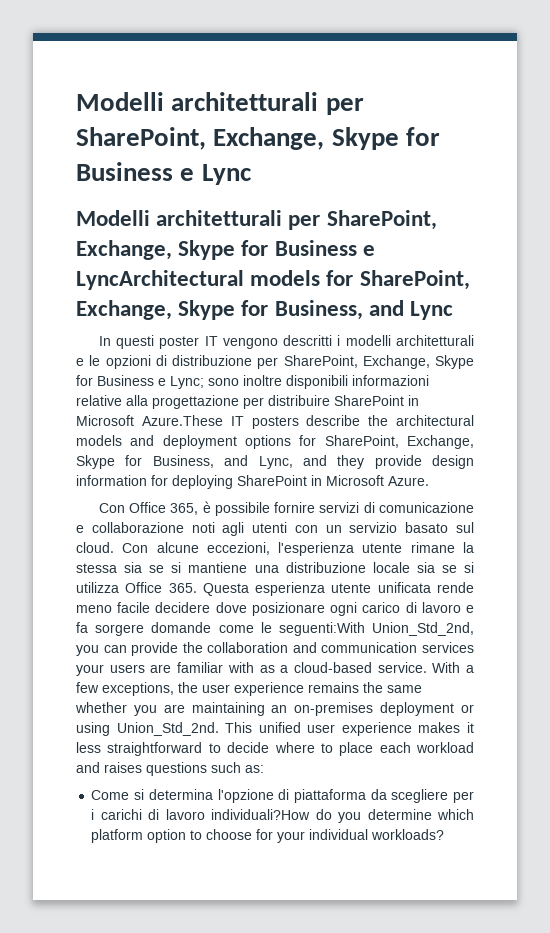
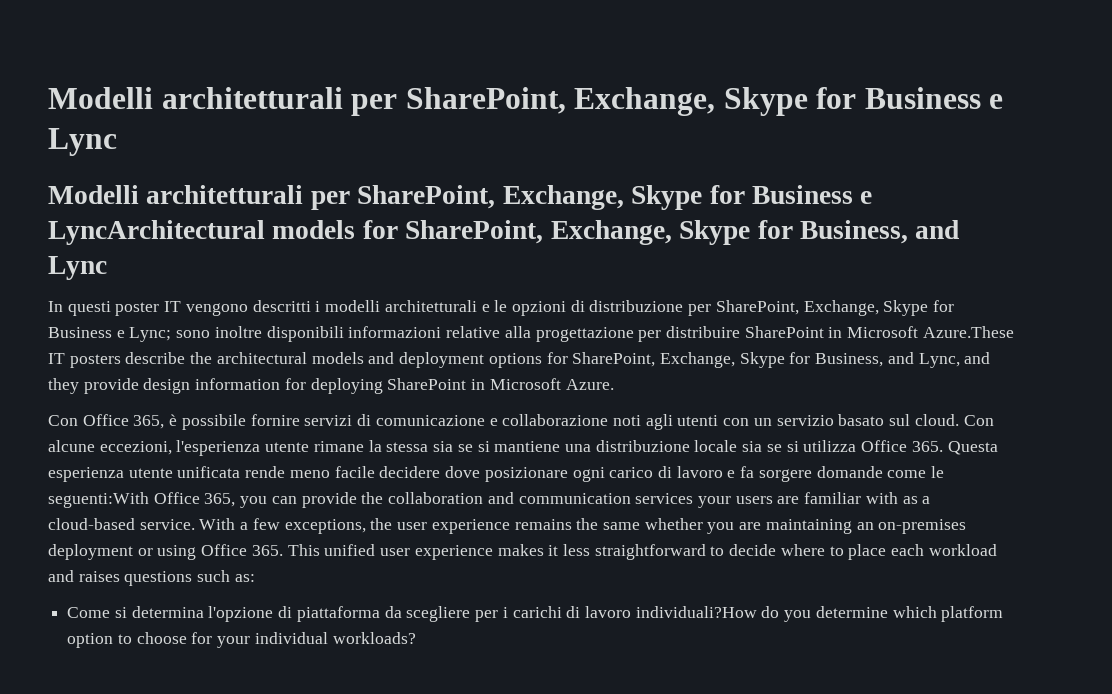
[371,622,474,636] Union_Std_2nd, -> [153,492,236,507] Office 365,
[116,722,219,736] Union_Std_2nd. -> [201,544,283,556] Office 365.

